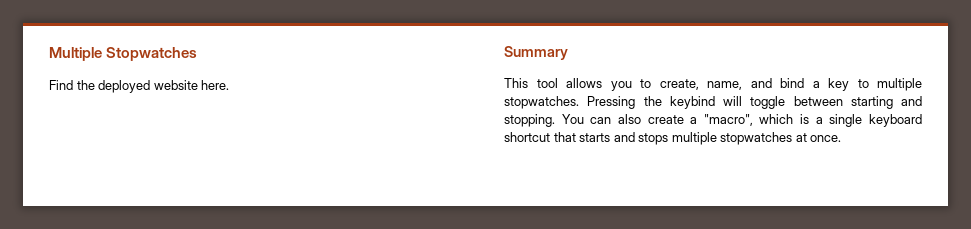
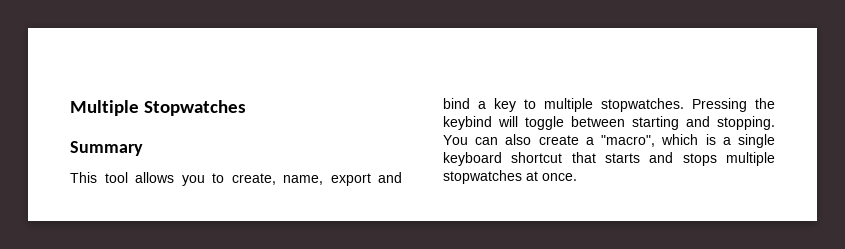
[49,80,230,93] // Find the deployed website here. -> (246, 108) none
(742, 85) none -> [330,173,371,186] export

